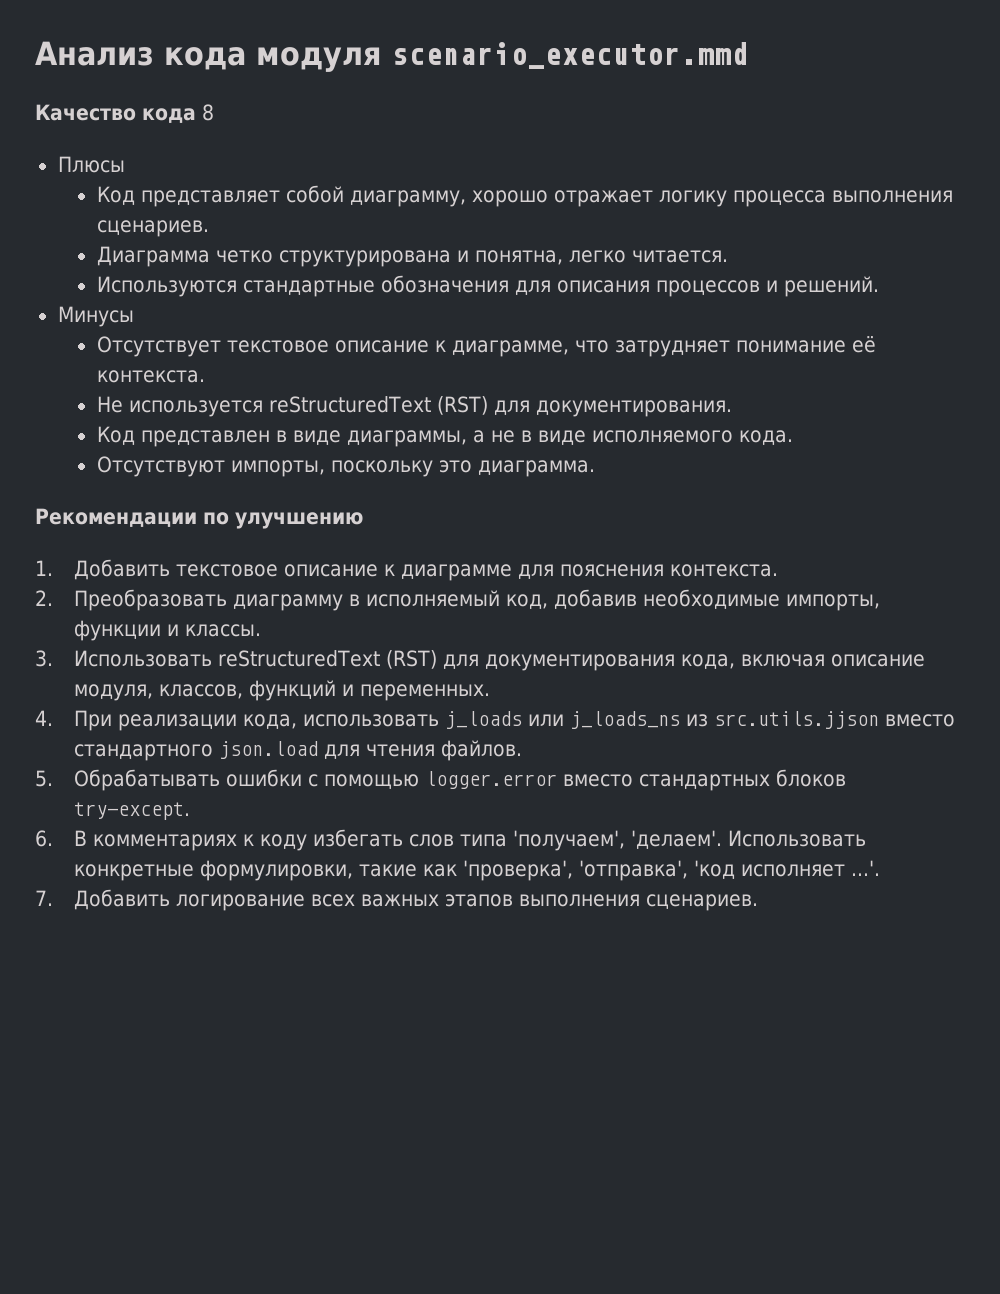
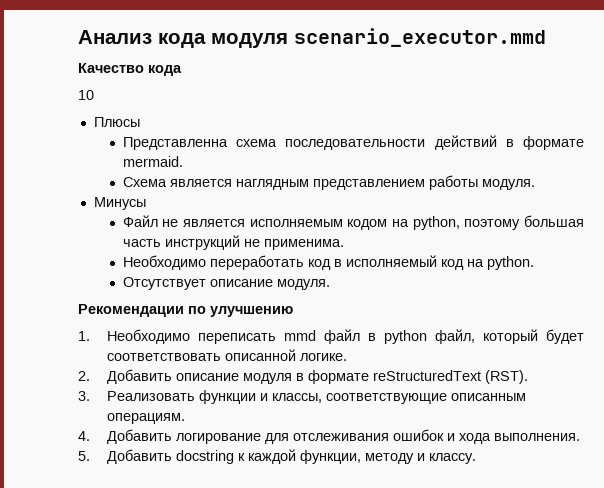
[202,104,214,121] 8 -> [78,90,94,100] // 10
[96,185,953,207] [96,220,209,237] [96,246,728,267] [96,275,879,297] [57,306,134,327] [96,336,876,357] [96,370,205,383] [96,396,732,417] [96,426,793,447] [96,456,595,477] [35,508,363,529] [35,559,779,581] [35,589,881,611] [74,620,262,641] [35,650,926,671] [74,680,491,701] [35,710,956,731] [74,740,523,761] [35,769,847,791] [74,802,191,820] [35,829,867,851] [74,860,881,881] [35,889,759,911] Код представляет собой диаграмму, хорошо отражает логику процесса выполнения сценариев. // Диаграмма четко структурирована и понятна, легко читается. // Используются стандартные обозначения для описания процессов и решений. // Минусы // Отсутствует текстовое описание к диаграмме, что затрудняет понимание её контекста. // Не используется reStructuredText (RST) для документирования. // Код представлен в виде диаграммы, а не в виде исполняемого кода. // Отсутствуют импорты, поскольку это диаграмма. // Рекомендации по улучшению // 1. Добавить текстовое описание к диаграмме для пояснения контекста. // 2. Преобразовать диаграмму в исполняемый код, добавив необходимые импорты, функции и классы. // 3. Использовать reStructuredText (RST) для документирования кода, включая описание модуля, классов, функций и переменных. // 4. При реализации кода, использовать j_loads или j_loads_ns из src.utils.jjson вместо стандартного json.load для чтения файлов. // 5. Обрабатывать ошибки с помощью logger.error вместо стандартных блоков try-except. // 6. В комментариях к коду избегать слов типа 'получаем', 'делаем'. Использовать конкретные формулировки, такие как 'проверка', 'отправка', 'код исполняет ...'. // 7. Добавить логирование всех важных этапов выполнения сценариев. -> [122,135,584,150] [122,156,183,167] [122,175,535,190] [93,197,146,210] [122,215,585,230] [122,235,344,250] [122,255,534,270] [122,277,330,290] [78,304,293,317] [78,329,584,344] [106,349,347,361] [78,369,528,384] [78,390,526,404] [106,413,185,424] [78,429,580,444] [78,449,476,464] Представленна схема последовательности действий в формате mermaid. // Схема является наглядным представлением работы модуля. // Минусы // Файл не является исполняемым кодом на python, поэтому большая часть инструкций не применима. // Необходимо переработать код в исполняемый код на python. // Отсутствует описание модуля. // Рекомендации по улучшению // 1. Необходимо переписать mmd файл в python файл, который будет соответствовать описанной логике. // 2. Добавить описание модуля в формате reStructuredText (RST). // 3. Реализовать функции и классы, соответствующие описанным операциям. // 4. Добавить логирование для отслеживания ошибок и хода выполнения. // 5. Добавить docstring к каждой функции, методу и классу.

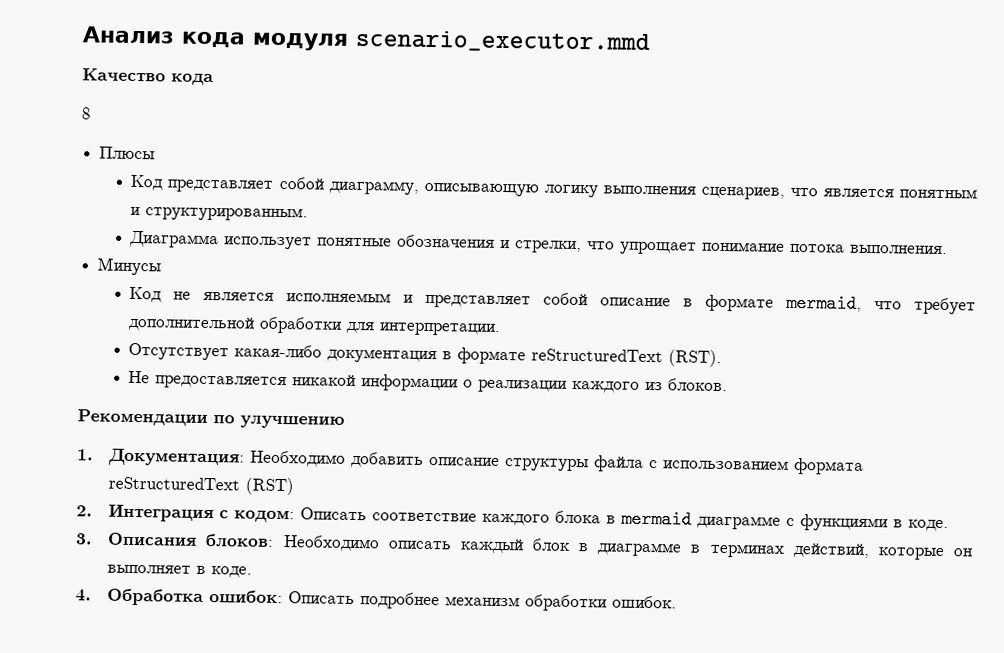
[78,90,94,100] 10 -> [81,107,91,120] 8
[122,135,584,150] [122,156,183,167] [122,175,535,190] Представленна схема последовательности действий в формате mermaid. // Схема является наглядным представлением работы модуля. -> [130,174,977,200] [130,206,309,222] [129,230,949,255] Код представляет собой диаграмму, описывающую логику выполнения сценариев, что является понятным и структурированным. // Диаграмма использует понятные обозначения и стрелки, что упрощает понимание потока выполнения.
[122,215,158,227] Файл -> [129,286,163,303] Код
[347,215,585,230] [122,235,344,250] [122,255,534,270] [122,277,330,290] [78,304,293,317] [78,329,584,344] [106,349,347,361] [78,369,528,384] [78,390,526,404] [106,413,185,424] [78,429,580,444] [78,449,476,464] кодом на python, поэтому большая часть инструкций не применима. // Необходимо переработать код в исполняемый код на python. // Отсутствует описание модуля. // Рекомендации по улучшению // 1. Необходимо переписать mmd файл в python файл, который будет соответствовать описанной логике. // 2. Добавить описание модуля в формате reStructuredText (RST). // 3. Реализовать функции и классы, соответствующие описанным операциям. // 4. Добавить логирование для отслеживания ошибок и хода выполнения. // 5. Добавить docstring к каждой функции, методу и классу. -> [403,292,977,315] [128,315,502,336] [128,342,723,368] [128,370,729,393] [77,409,345,429] [77,448,865,475] [108,476,295,496] [76,503,950,532] [75,532,973,561] [107,564,253,578] [75,588,678,612] и представляет собой описание в формате mermaid, что требует дополнительной обработки для интерпретации. // Отсутствует какая-либо документация в формате reStructuredText (RST). // Не предоставляется никакой информации о реализации каждого из блоков. // Рекомендации по улучшению // 1. Документация: Необходимо добавить описание структуры файла с использованием формата reStructuredText (RST) // 2. Интеграция с кодом: Описать соответствие каждого блока в mermaid диаграмме с функциями в коде. // 3. Описания блоков: Необходимо описать каждый блок в диаграмме в терминах действий, которые он выполняет в коде. // 4. Обработка ошибок: Описать подробнее механизм обработки ошибок.

